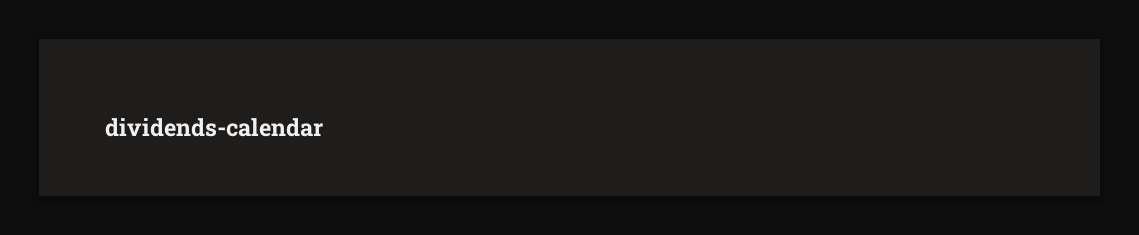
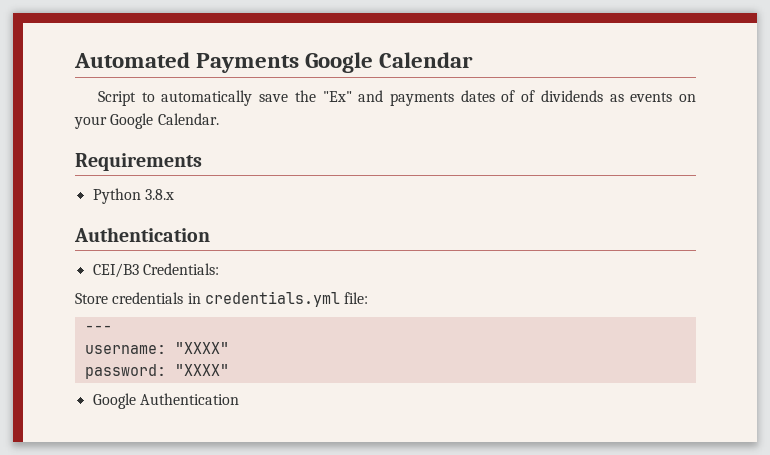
[105,118,323,137] dividends-calendar -> [74,52,474,73] [97,90,696,106] [74,113,219,129] [75,153,202,171] [92,188,174,204] [74,227,210,242] [92,263,219,278] [75,291,369,307] [84,325,112,332] [84,342,229,354] [84,364,229,379] [92,393,239,409] Automated Payments Google Calendar // Script to automatically save the "Ex" and payments dates of of dividends as events on your Google Calendar. // Requirements // Python 3.8.x // Authentication // CEI/B3 Credentials: // Store credentials in credentials.yml file: // --- // username: "XXXX" // password: "XXXX" // Google Authentication

